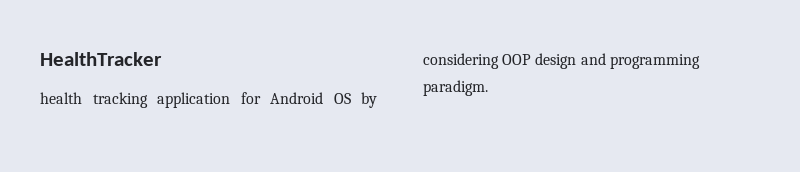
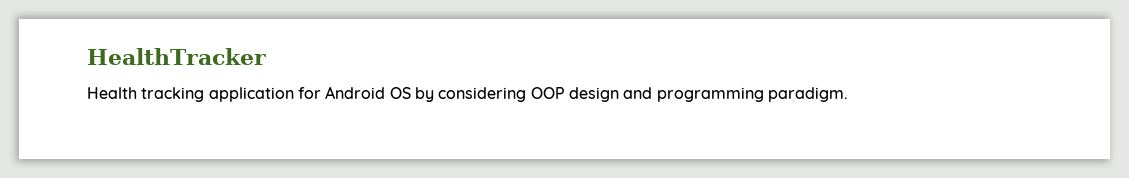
[40,92,82,104] health -> [87,87,137,99] Health

